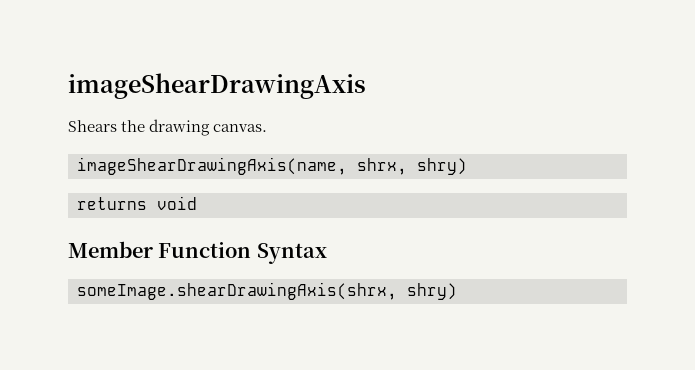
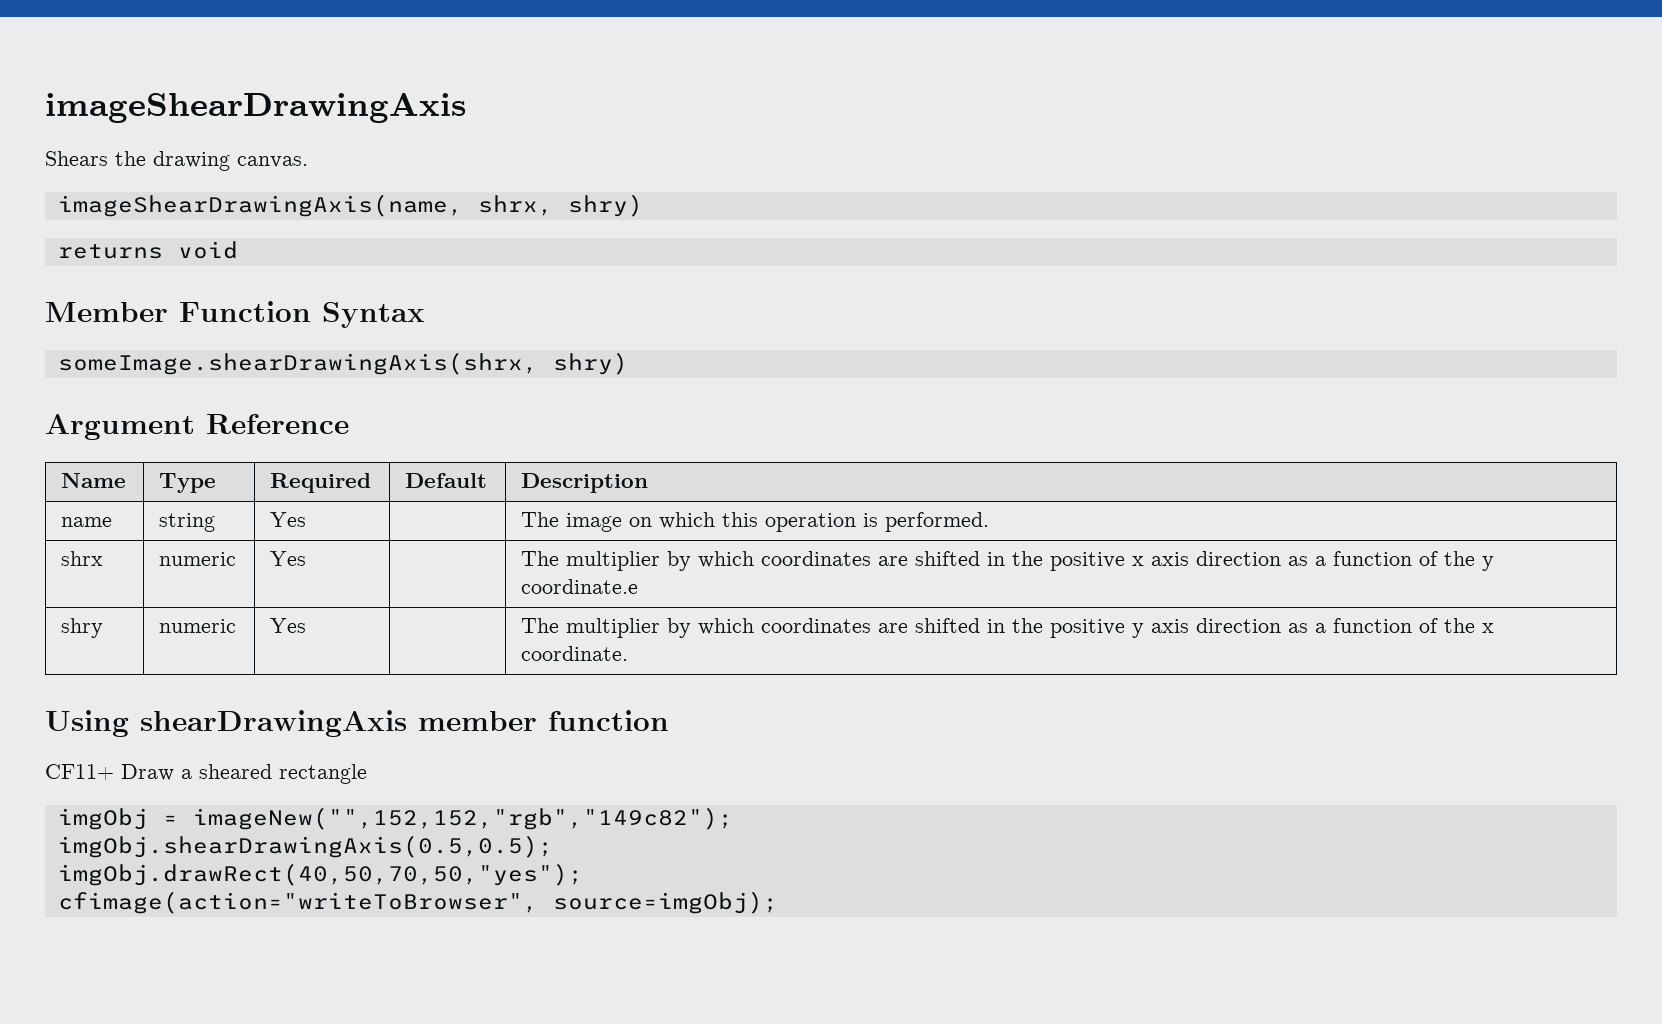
(457, 291) none -> [45,414,349,440] [61,473,127,488] [159,473,217,493] [270,473,372,493] [405,473,488,488] [521,473,649,493] [61,517,113,527] [159,513,216,532] [270,512,307,527] [521,512,990,532] [61,551,104,566] [159,552,237,566] [270,551,307,566] [521,551,1495,571] [521,579,639,594] [61,618,104,638] [159,619,237,633] [270,618,307,633] [521,618,1495,638] [521,646,629,661] [45,710,669,737] [45,764,367,784] [57,807,733,830] [57,835,553,858] [57,863,583,886] [57,891,778,914] // Argument Reference // Name | Type | Required | Default | Description // name | string | Yes | | The image on which this operation is performed. // shrx | numeric | Yes | | The multiplier by which coordinates are shifted in the positive x axis direction as a function of the y coordinate.e // shry | numeric | Yes | | The multiplier by which coordinates are shifted in the positive y axis direction as a function of the x coordinate. // Using shearDrawingAxis member function // CF11+ Draw a sheared rectangle // imgObj = imageNew("",152,152,"rgb","149c82"); // imgObj.shearDrawingAxis(0.5,0.5); // imgObj.drawRect(40,50,70,50,"yes"); // cfimage(action="writeToBrowser", source=imgObj);

